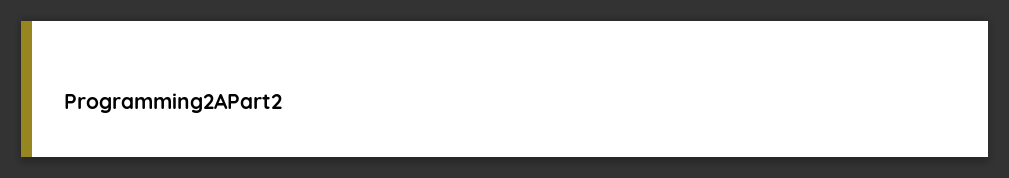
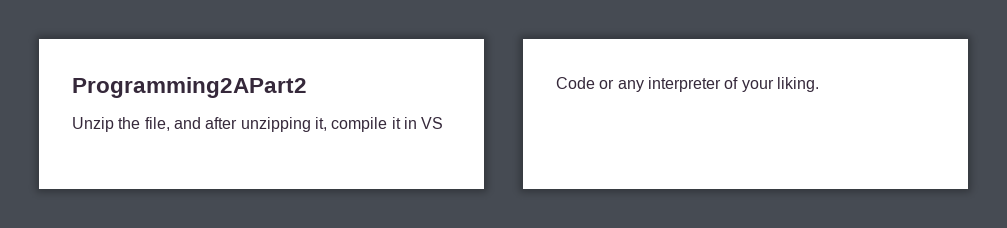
(282, 103) none -> [72,117,444,132] [556,77,819,92] // Unzip the file, and after unzipping it, compile it in VS Code or any interpreter of your liking.

